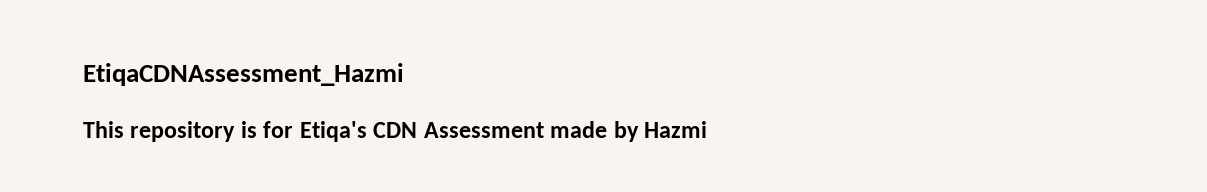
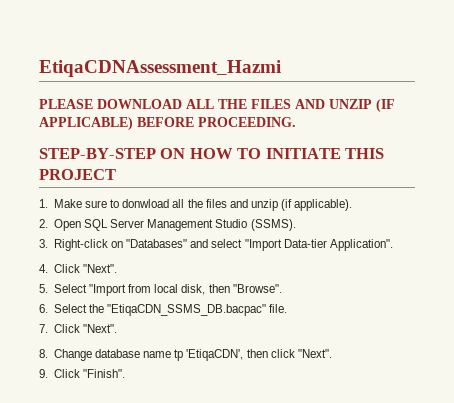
[83,121,708,142] This repository is for Etiqa's CDN Assessment made by Hazmi -> [39,99,395,112] [39,117,296,130] [39,148,385,159] [39,169,116,180] [39,199,353,211] [39,219,296,231] [39,239,393,251] [39,264,118,273] [39,284,282,296] [39,304,288,316] [39,324,118,333] [39,349,332,361] [39,369,126,378] PLEASE DOWNLOAD ALL THE FILES AND UNZIP (IF APPLICABLE) BEFORE PROCEEDING. // STEP-BY-STEP ON HOW TO INITIATE THIS PROJECT // 1. Make sure to donwload all the files and unzip (if applicable). // 2. Open SQL Server Management Studio (SSMS). // 3. Right-click on "Databases" and select "Import Data-tier Application". // 4. Click "Next". // 5. Select "Import from local disk, then "Browse". // 6. Select the "EtiqaCDN_SSMS_DB.bacpac" file. // 7. Click "Next". // 8. Change database name tp 'EtiqaCDN', then click "Next". // 9. Click "Finish".

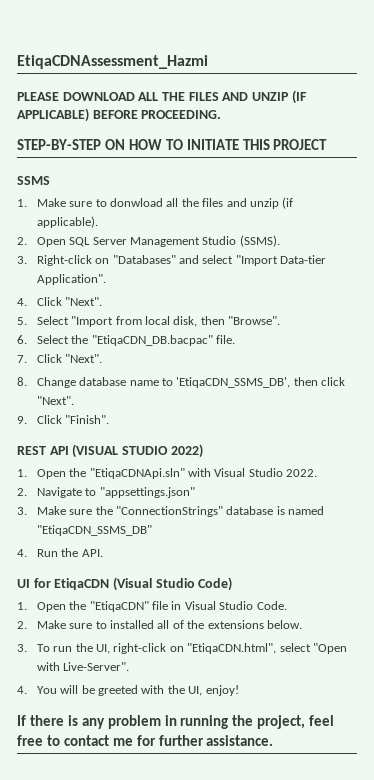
(116, 174) none -> [17,176,50,185] // SSMS
[107,304,267,316] "EtiqaCDN_SSMS_DB.bacpac" -> [91,335,213,346] "EtiqaCDN_DB.bacpac"
[174,349,244,361] tp 'EtiqaCDN', -> [162,377,291,388] to 'EtiqaCDN_SSMS_DB',
(126, 373) none -> [17,444,203,458] [17,468,318,479] [17,487,195,498] [17,506,325,517] [36,525,152,536] [17,548,103,557] [17,577,233,591] [17,601,287,612] [17,620,302,629] [17,643,347,654] [36,662,130,671] [17,685,239,696] [17,715,335,729] [17,735,274,746] // REST API (VISUAL STUDIO 2022) // 1. Open the "EtiqaCDNApi.sln" with Visual Studio 2022. // 2. Navigate to "appsettings.json" // 3. Make sure the "ConnectionStrings" database is named "EtiqaCDN_SSMS_DB" // 4. Run the API. // UI for EtiqaCDN (Visual Studio Code) // 1. Open the "EtiqaCDN" file in Visual Studio Code. // 2. Make sure to installed all of the extensions below. // 3. To run the UI, right-click on "EtiqaCDN.html", select "Open with Live-Server". // 4. You will be greeted with the UI, enjoy! // If there is any problem in running the project, feel free to contact me for further assistance.

